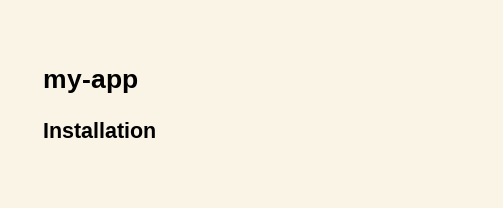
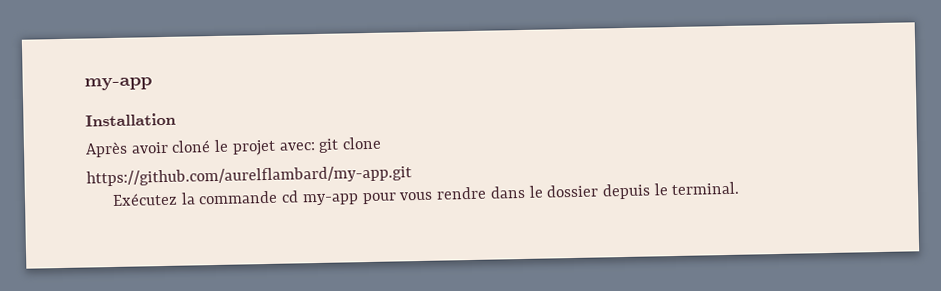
(156, 130) none -> [85,136,383,158] [86,165,412,187] [112,181,740,206] // Après avoir cloné le projet avec: git clone // https://github.com/aurelflambard/my-app.git // Exécutez la commande cd my-app pour vous rendre dans le dossier depuis le terminal.

